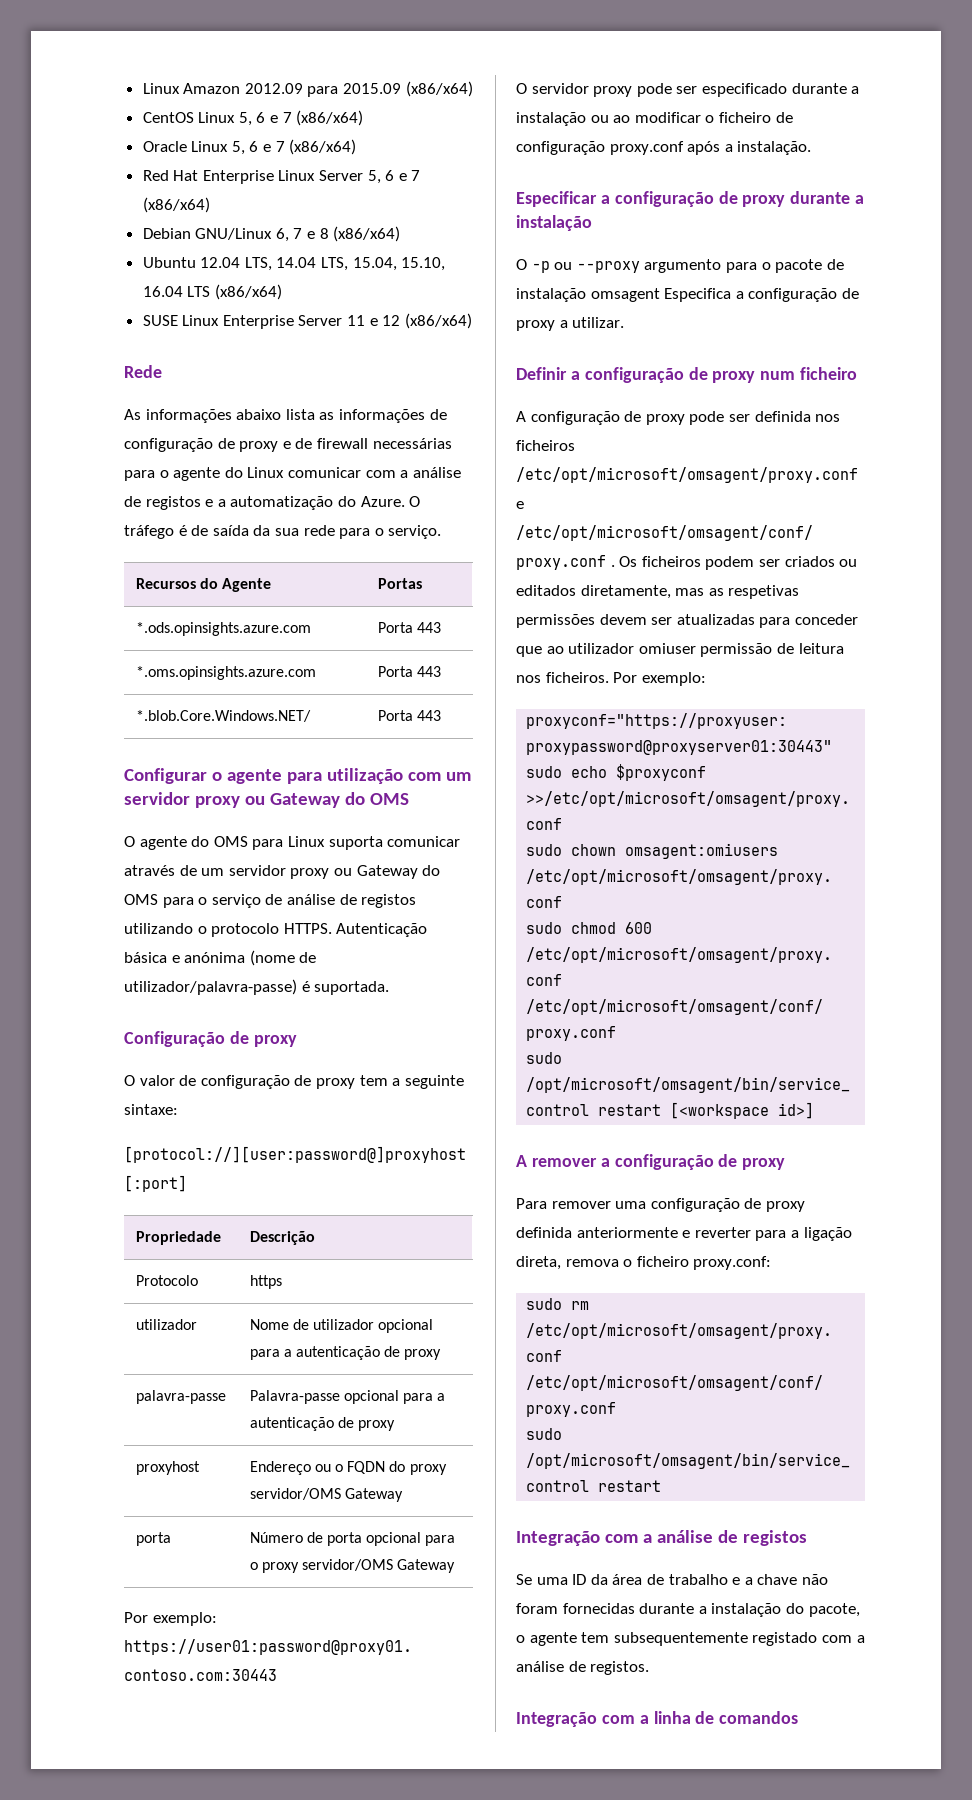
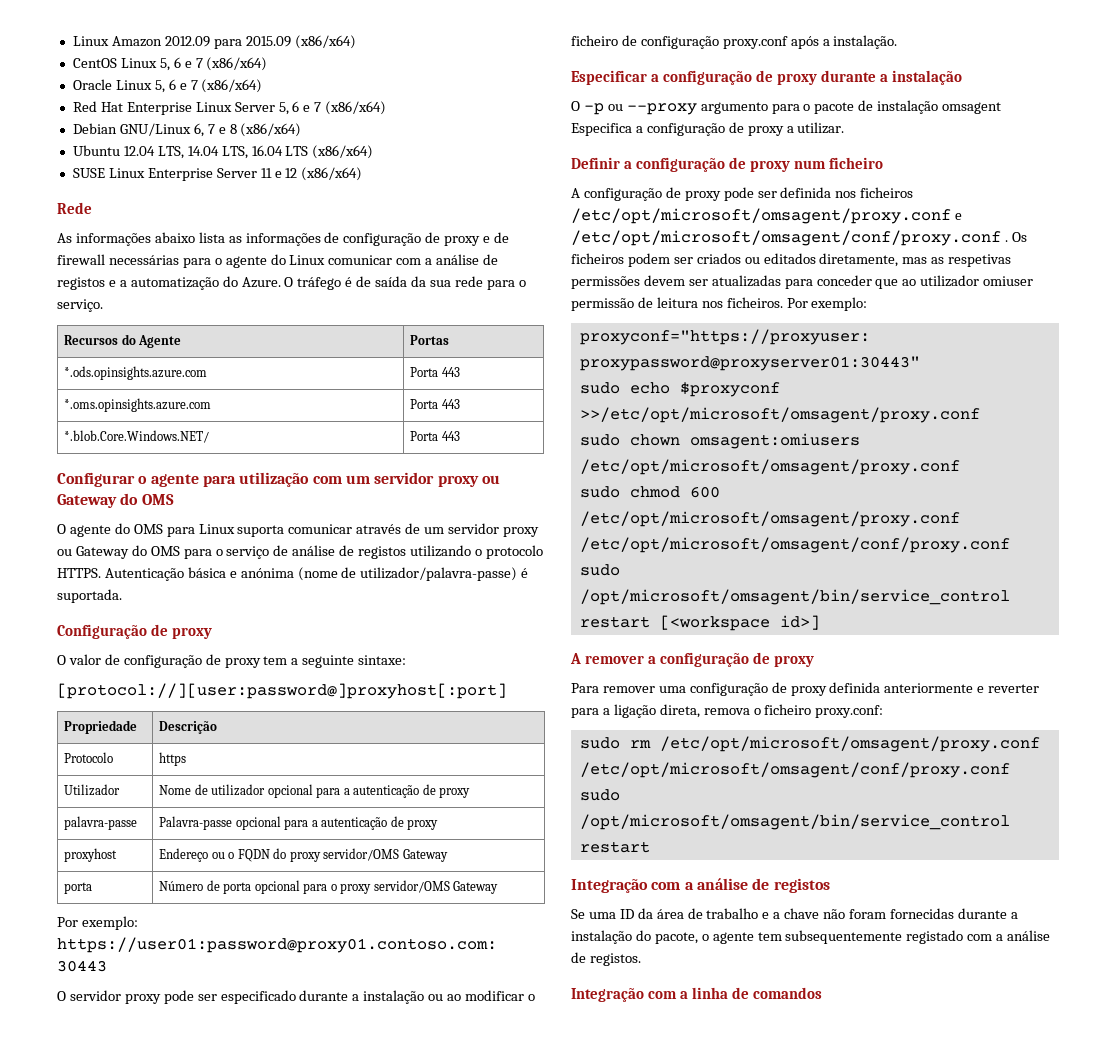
[352,257,446,271] 15.04, 15.10, -> (248, 152) none
[135,1319,197,1330] utilizador -> [64,784,121,796] Utilizador

